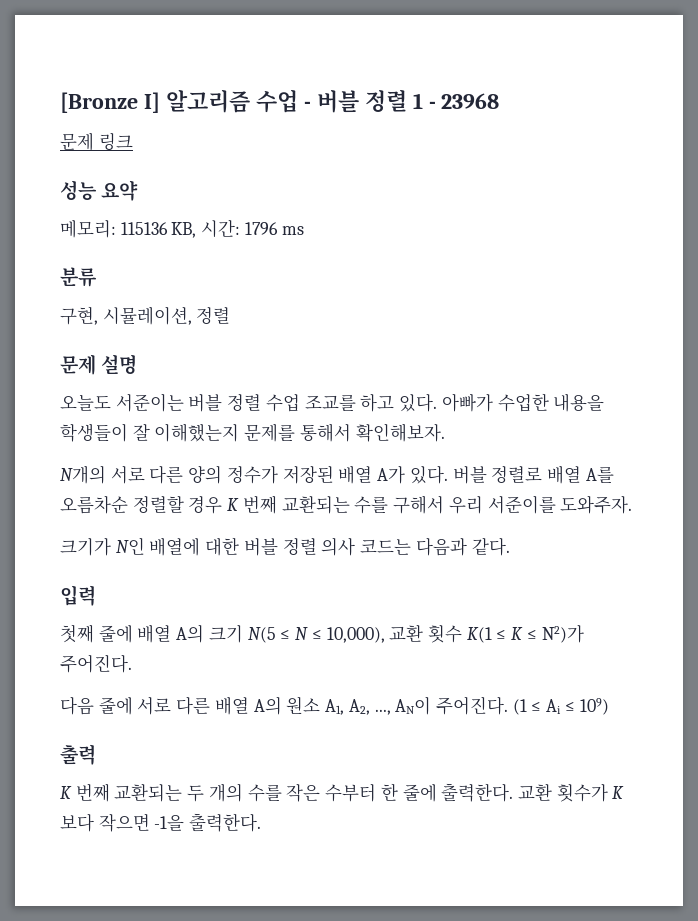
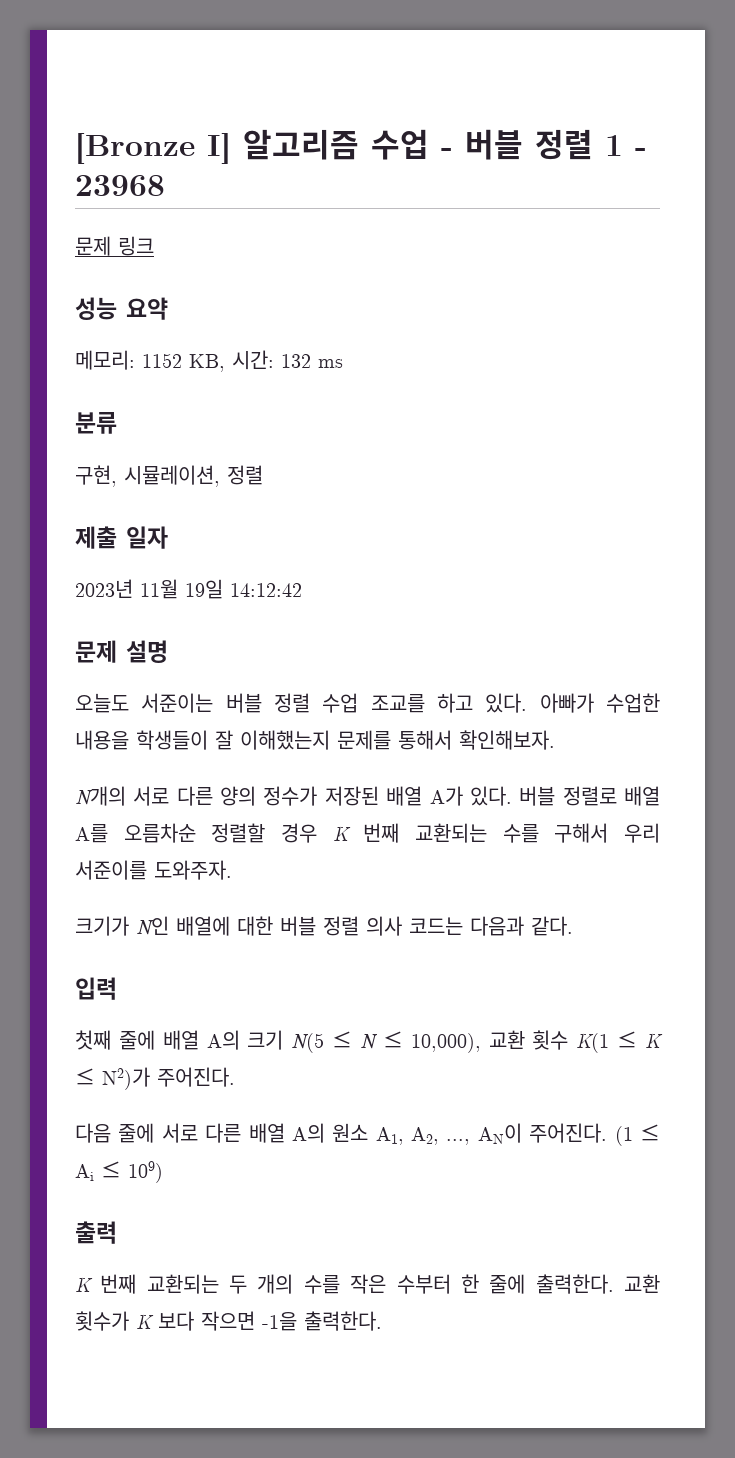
[120,222,168,235] 115136 -> [142,353,182,368] 1152
[244,222,278,235] 1796 -> [281,354,311,368] 132
(231, 315) none -> [75,526,168,549] [75,579,302,599] // 제출 일자 // 2023년 11월 19일 14:12:42

